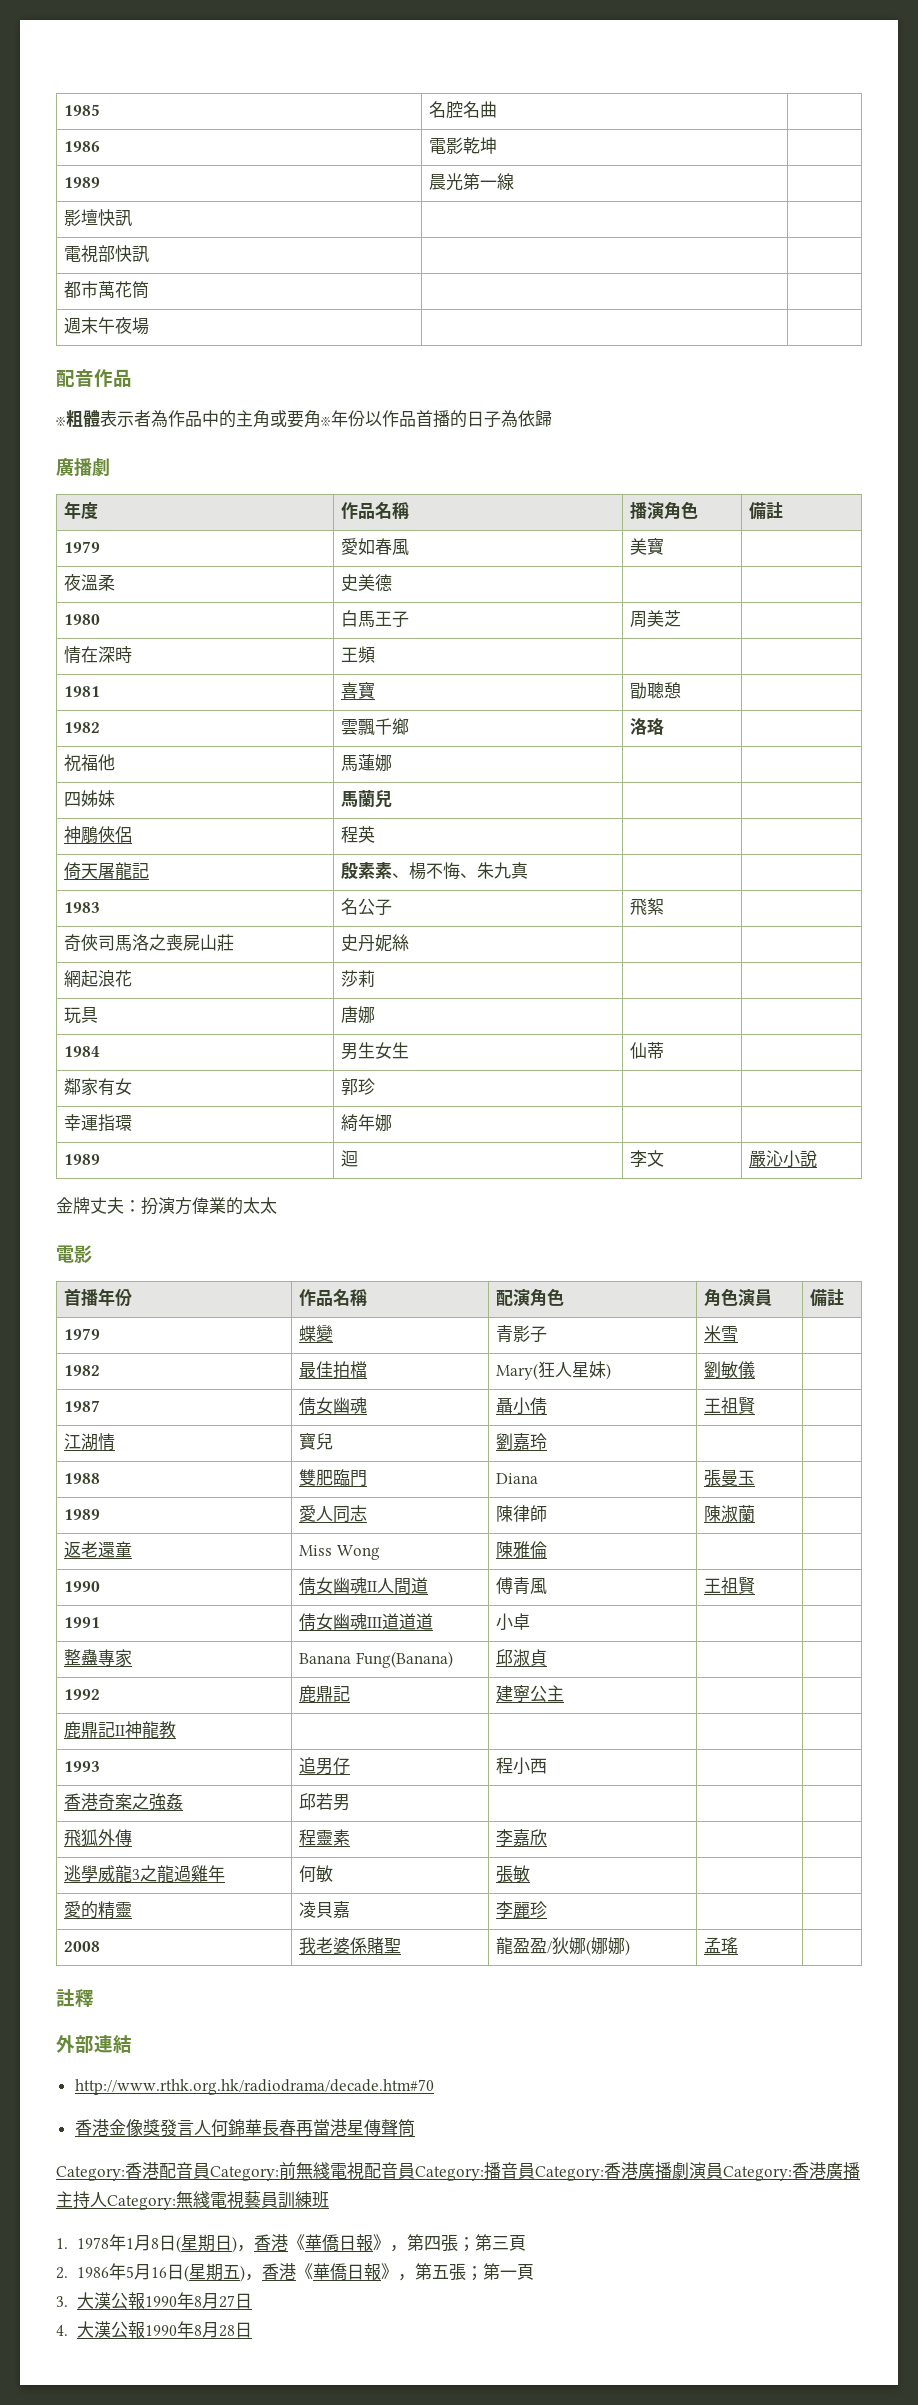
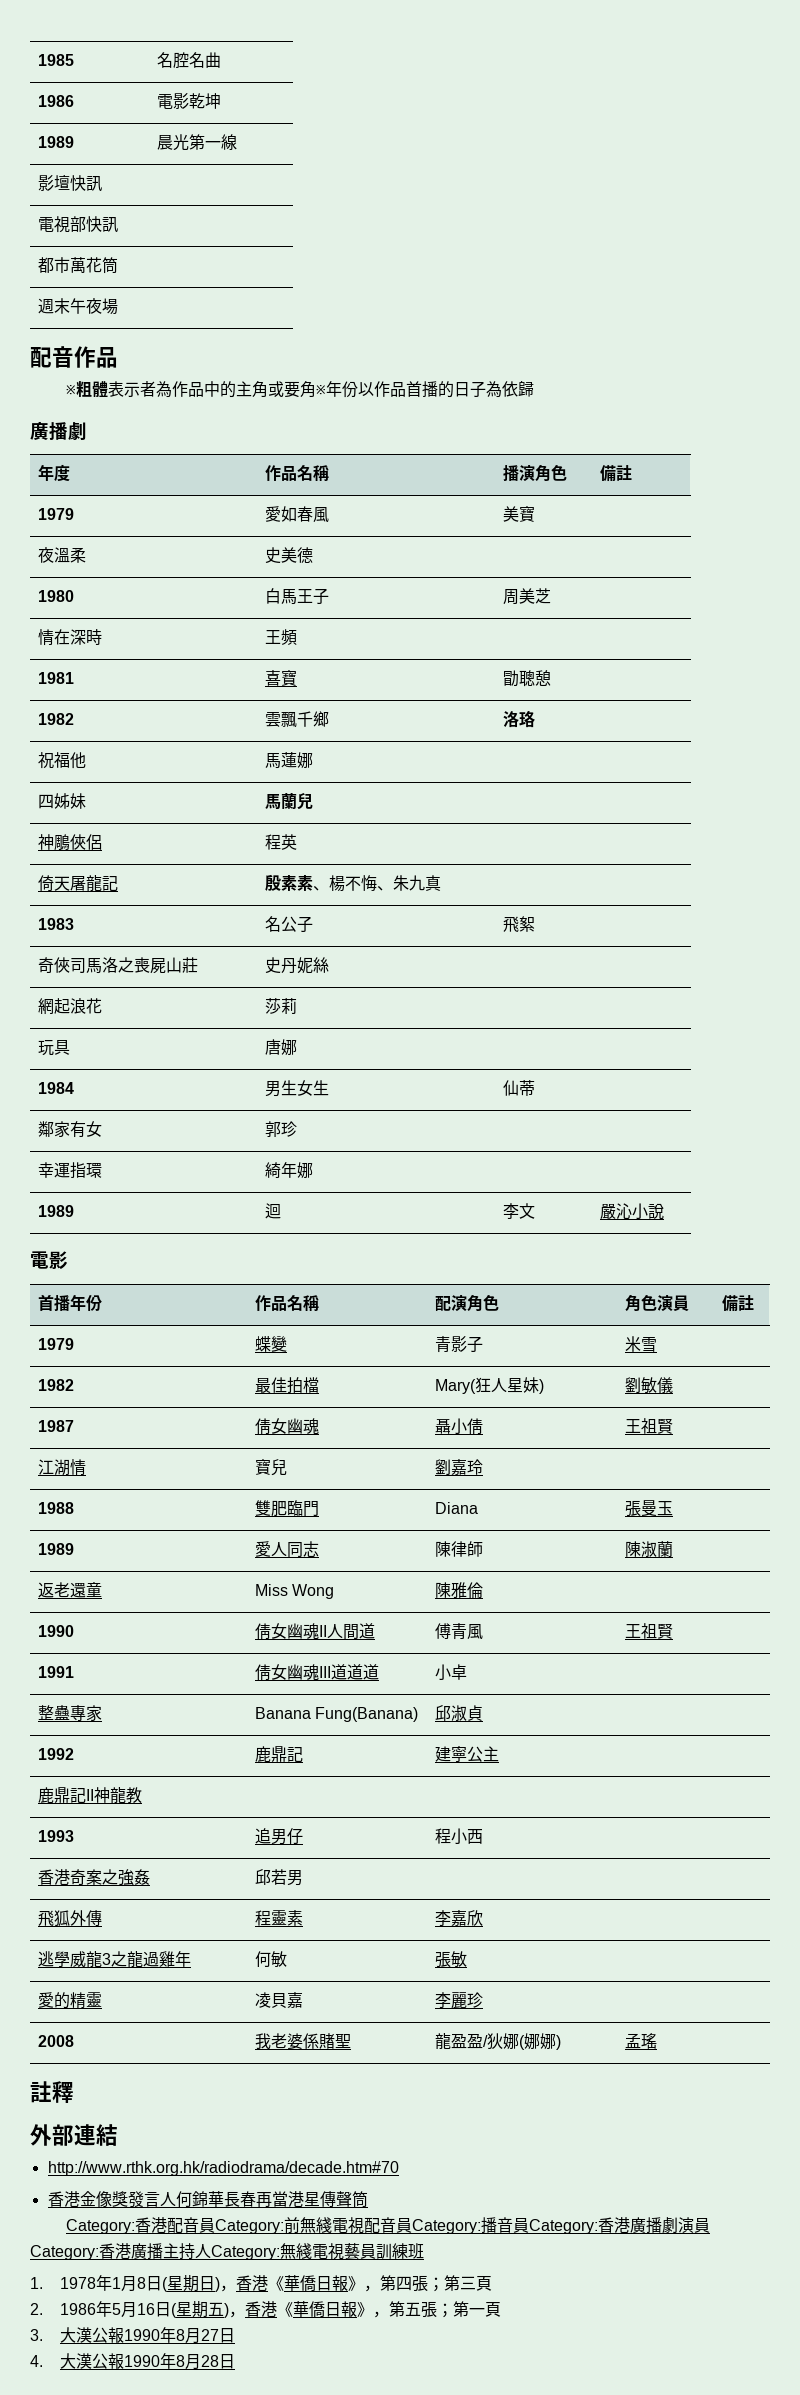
[56,1197,277,1215] // 金牌丈夫：扮演方偉業的太太 -> (664, 1211) none

